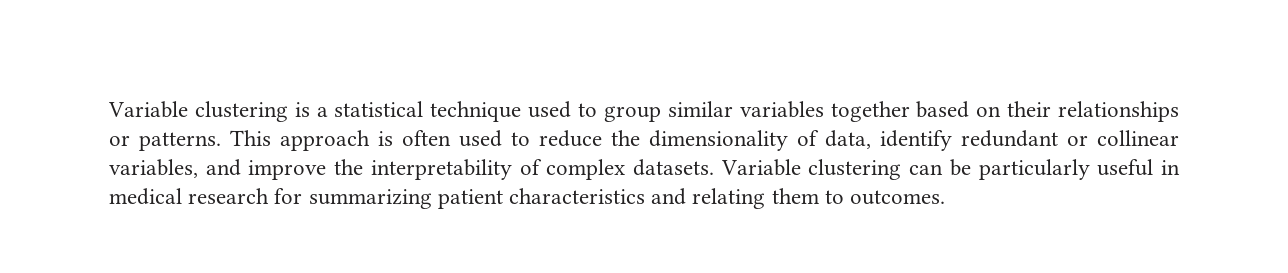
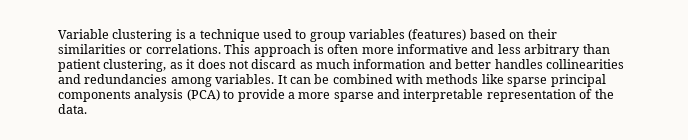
[334,101,424,117] statistical -> (197, 35) none
[667,101,1179,122] [109,130,1179,151] [109,159,1180,180] [109,188,946,209] similar variables together based on their relationships or patterns. This approach is often used to reduce the dimensionality of data, identify redundant or collinear variables, and improve the interpretability of complex datasets. Variable clustering can be particularly useful in medical research for summarizing patient characteristics and relating them to outcomes. -> [349,29,557,41] [58,44,610,57] [58,59,624,72] [58,74,606,87] [58,89,614,102] [58,104,87,114] variables (features) based on their similarities or correlations. This approach is often more informative and less arbitrary than patient clustering, as it does not discard as much information and better handles collinearities and redundancies among variables. It can be combined with methods like sparse principal components analysis (PCA) to provide a more sparse and interpretable representation of the data.

